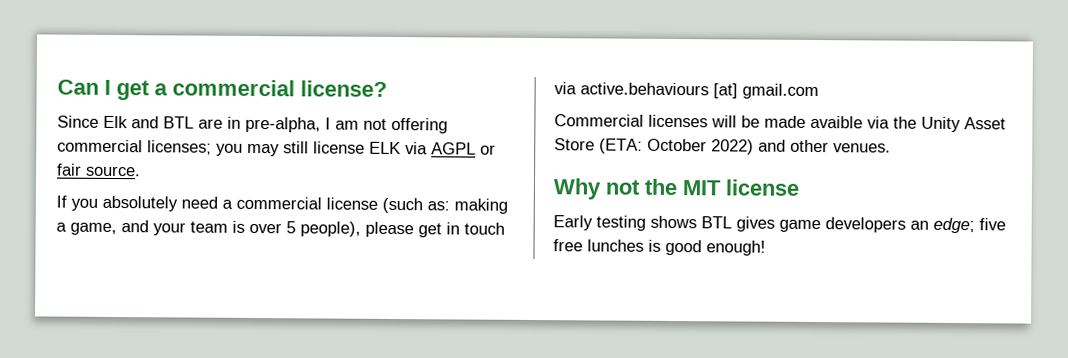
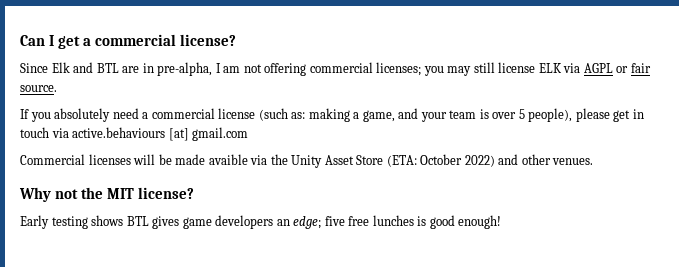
[725,179,800,196] license -> [138,187,195,199] license?

